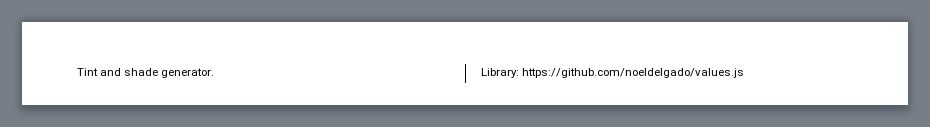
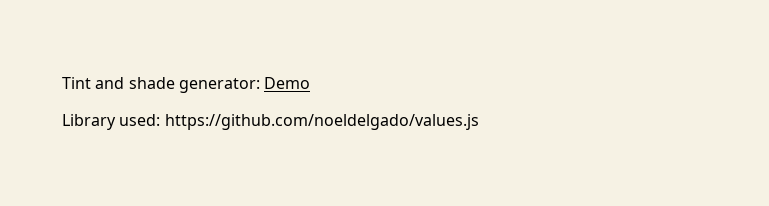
[161,68,215,78] [481,68,519,78] generator. // Library: -> [178,77,311,93] [62,114,161,130] generator: Demo // Library used:

